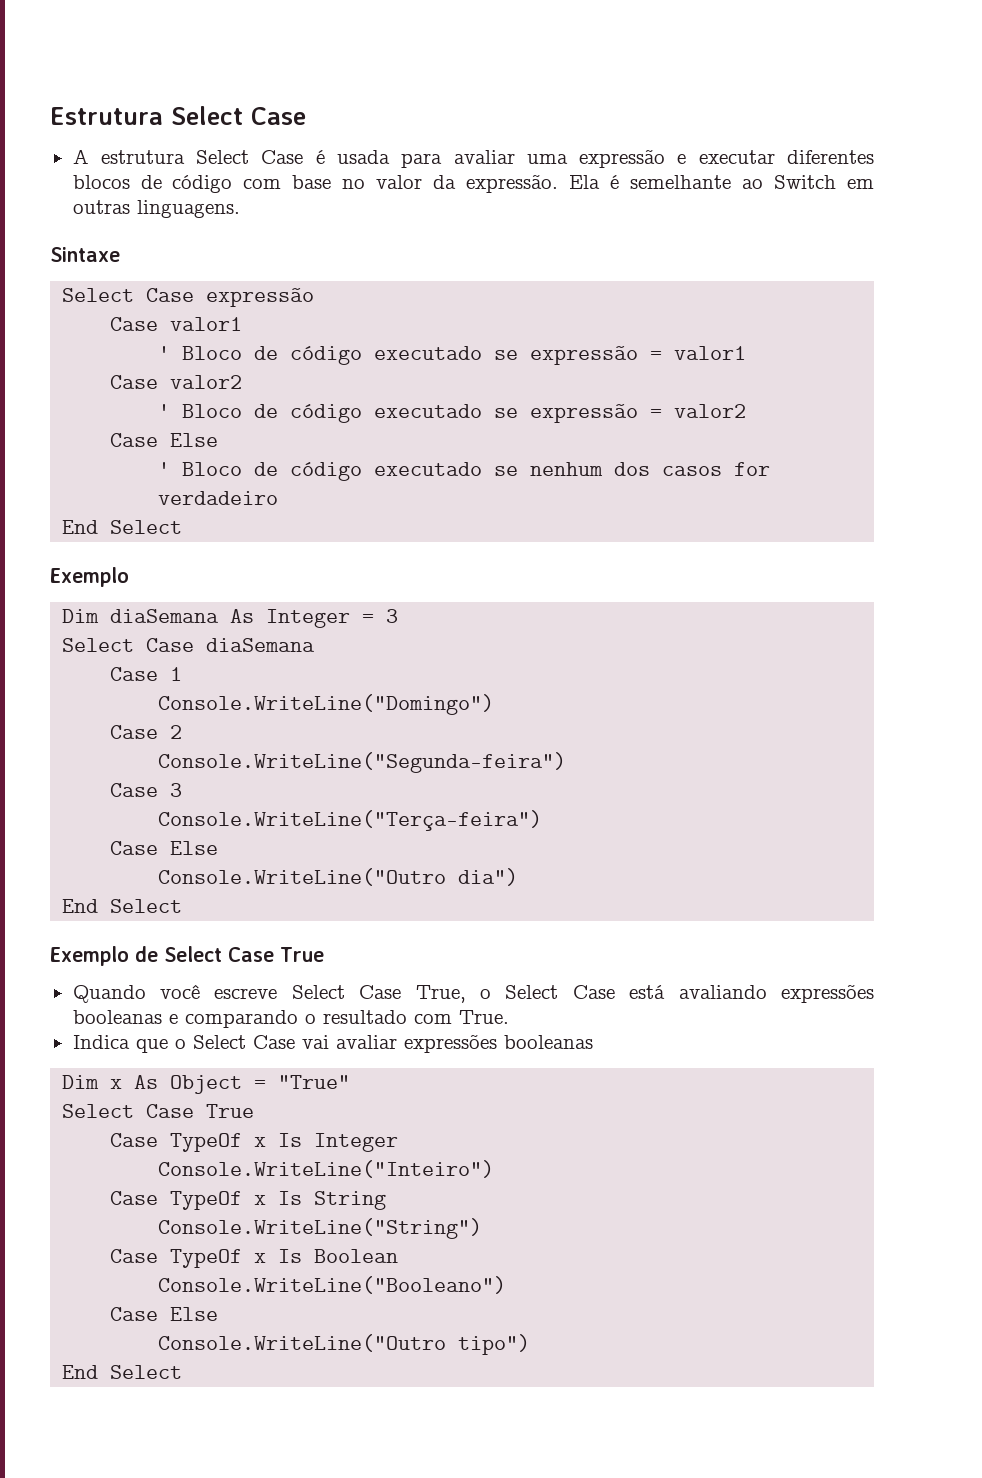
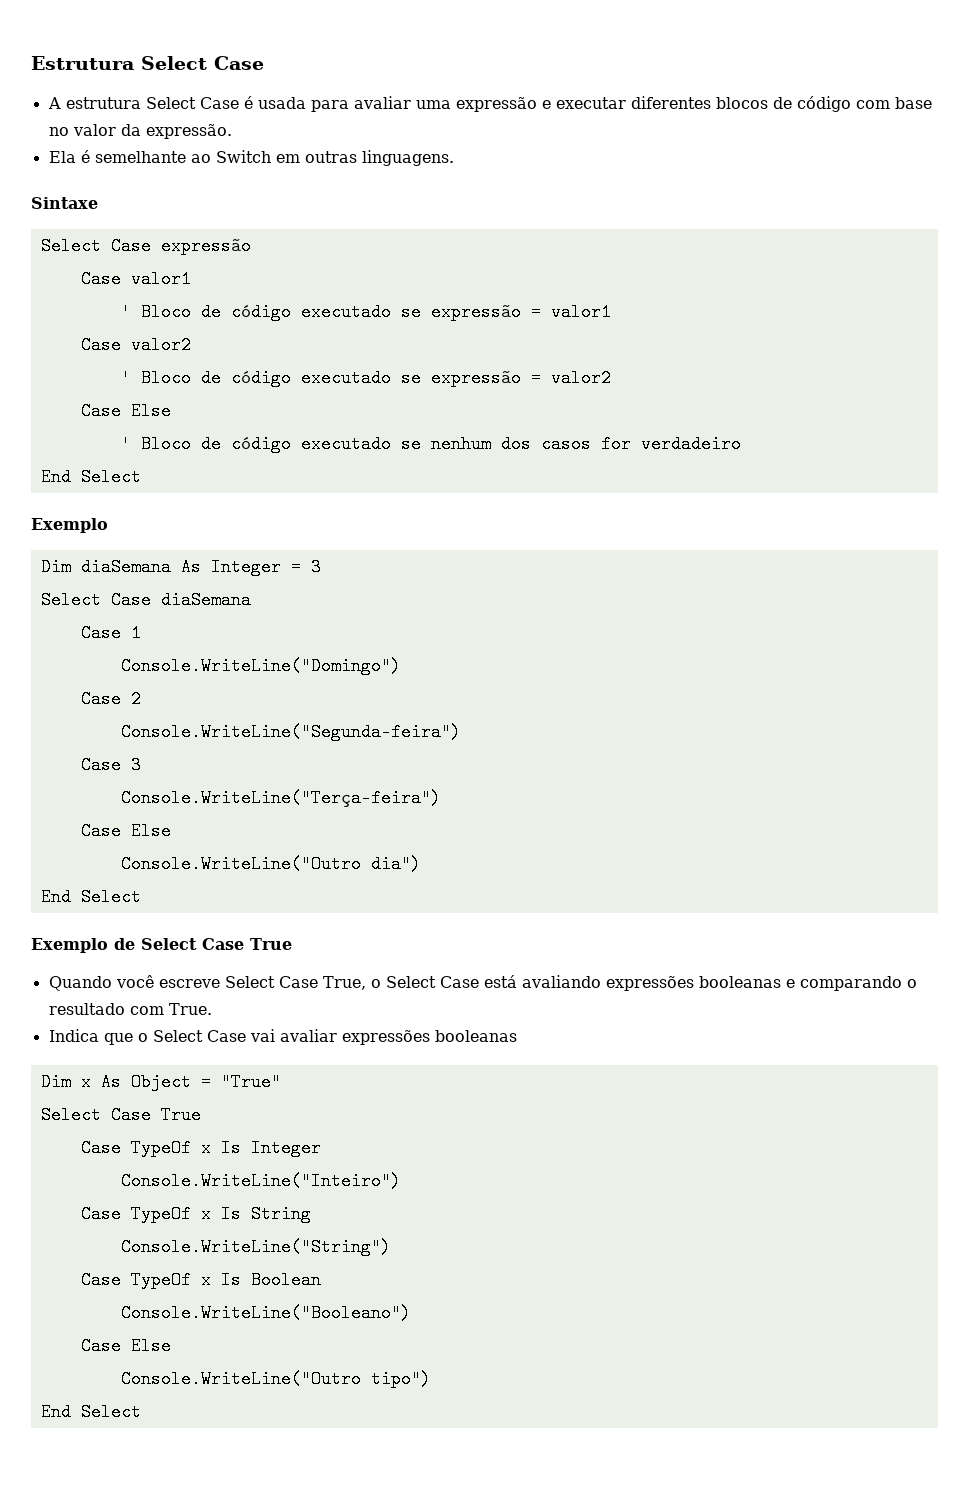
(559, 183) none -> (232, 131) //

